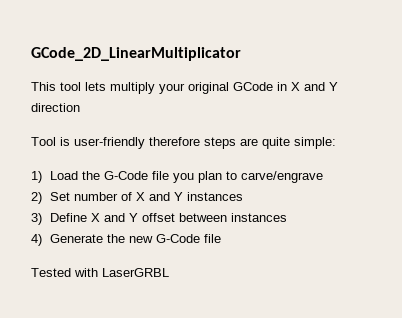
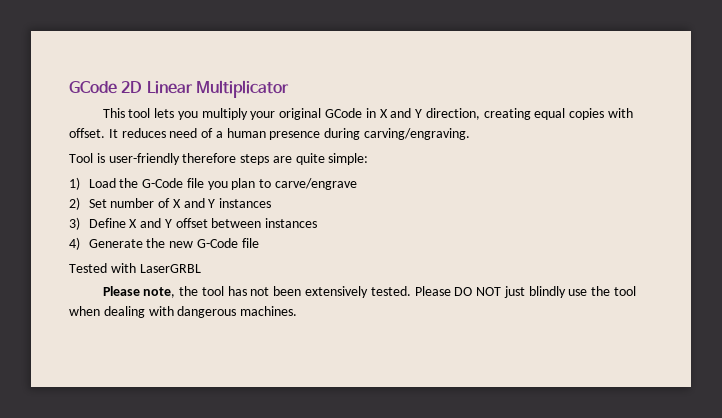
[31,47,241,61] GCode_2D_LinearMultiplicator -> [69,80,289,98] GCode 2D Linear Multiplicator
(106, 86) none -> [177,111,198,120] you
[31,103,80,112] direction -> [425,108,633,120] [69,128,471,140] direction, creating equal copies with offset. It reduces need of a human presence during carving/engraving.
(169, 272) none -> [102,286,636,298] [69,306,298,318] // Please note, the tool has not been extensively tested. Please DO NOT just blindly use the tool when dealing with dangerous machines.

